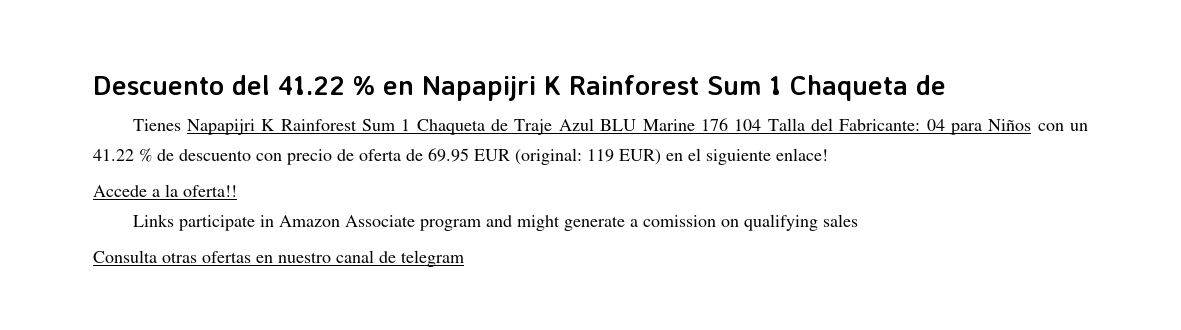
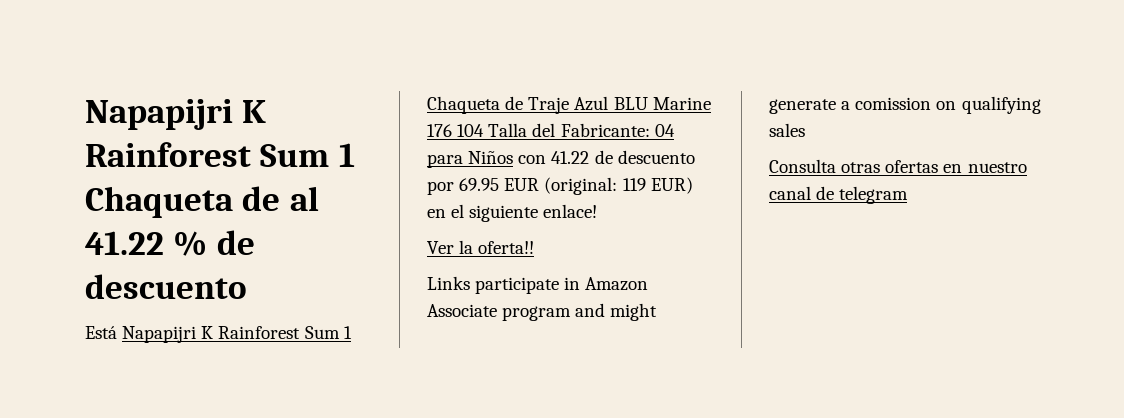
[93,75,946,101] [132,119,181,131] Descuento del 41.22 % en Napapijri K Rainforest Sum 1 Chaqueta de // Tienes -> [85,99,267,130] [85,142,355,167] [85,186,319,218] [85,230,255,256] [85,274,247,299] [85,326,117,339] Napapijri K Rainforest Sum 1 Chaqueta de al 41.22 % de descuento // Está
[1069,123,1088,131] [93,148,423,165] un 41.22 % de descuento con precio de oferta de -> [551,150,695,164] [427,181,454,195] 41.22 de descuento por
[93,185,160,197] Accede a -> [427,241,454,254] Ver

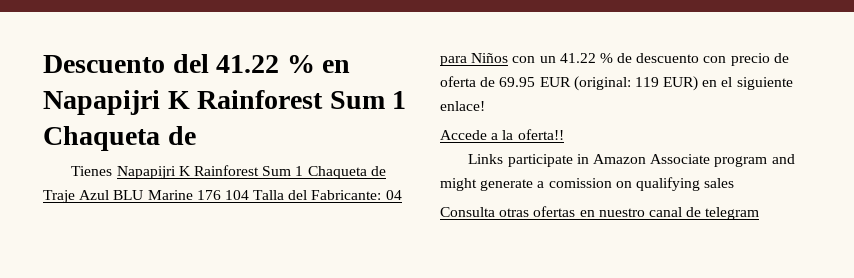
[85,99,267,130] [85,142,355,167] [85,186,319,218] [85,230,255,256] [85,274,247,299] [85,326,117,339] Napapijri K Rainforest Sum 1 Chaqueta de al 41.22 % de descuento // Está -> [43,54,351,73] [43,90,407,115] [43,126,196,151] [71,166,113,176] Descuento del 41.22 % en Napapijri K Rainforest Sum 1 Chaqueta de // Tienes
[551,150,695,164] [427,181,454,195] 41.22 de descuento por -> [539,53,789,66] [440,76,496,87] un 41.22 % de descuento con precio de oferta de
[427,241,454,254] Ver -> [440,130,499,140] Accede a

